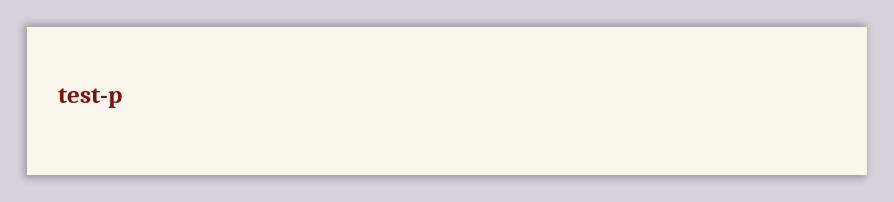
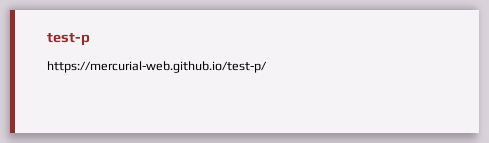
(122, 98) none -> [47,61,267,73] // https://mercurial-web.github.io/test-p/

